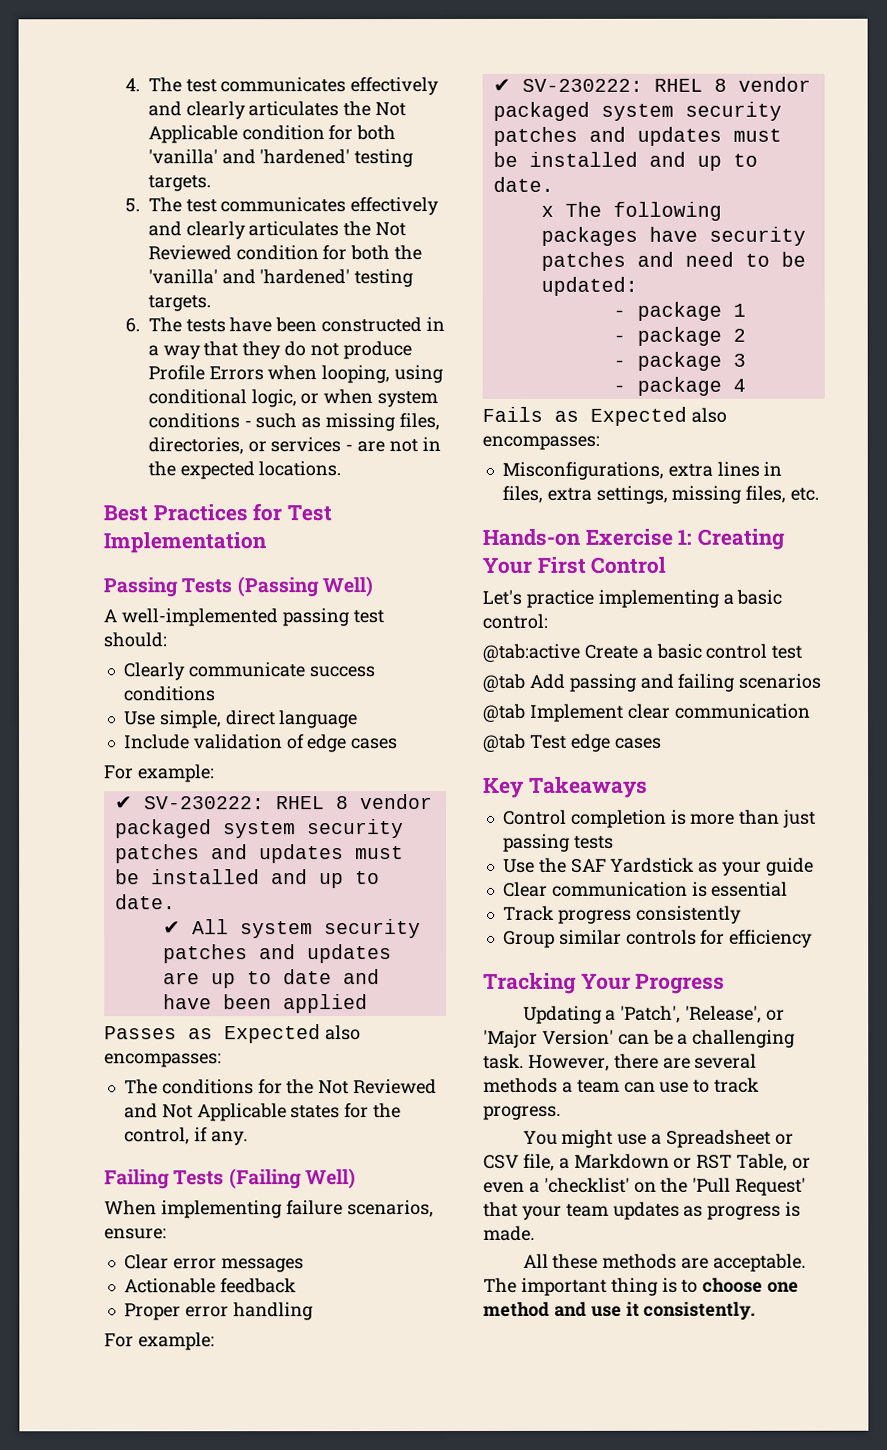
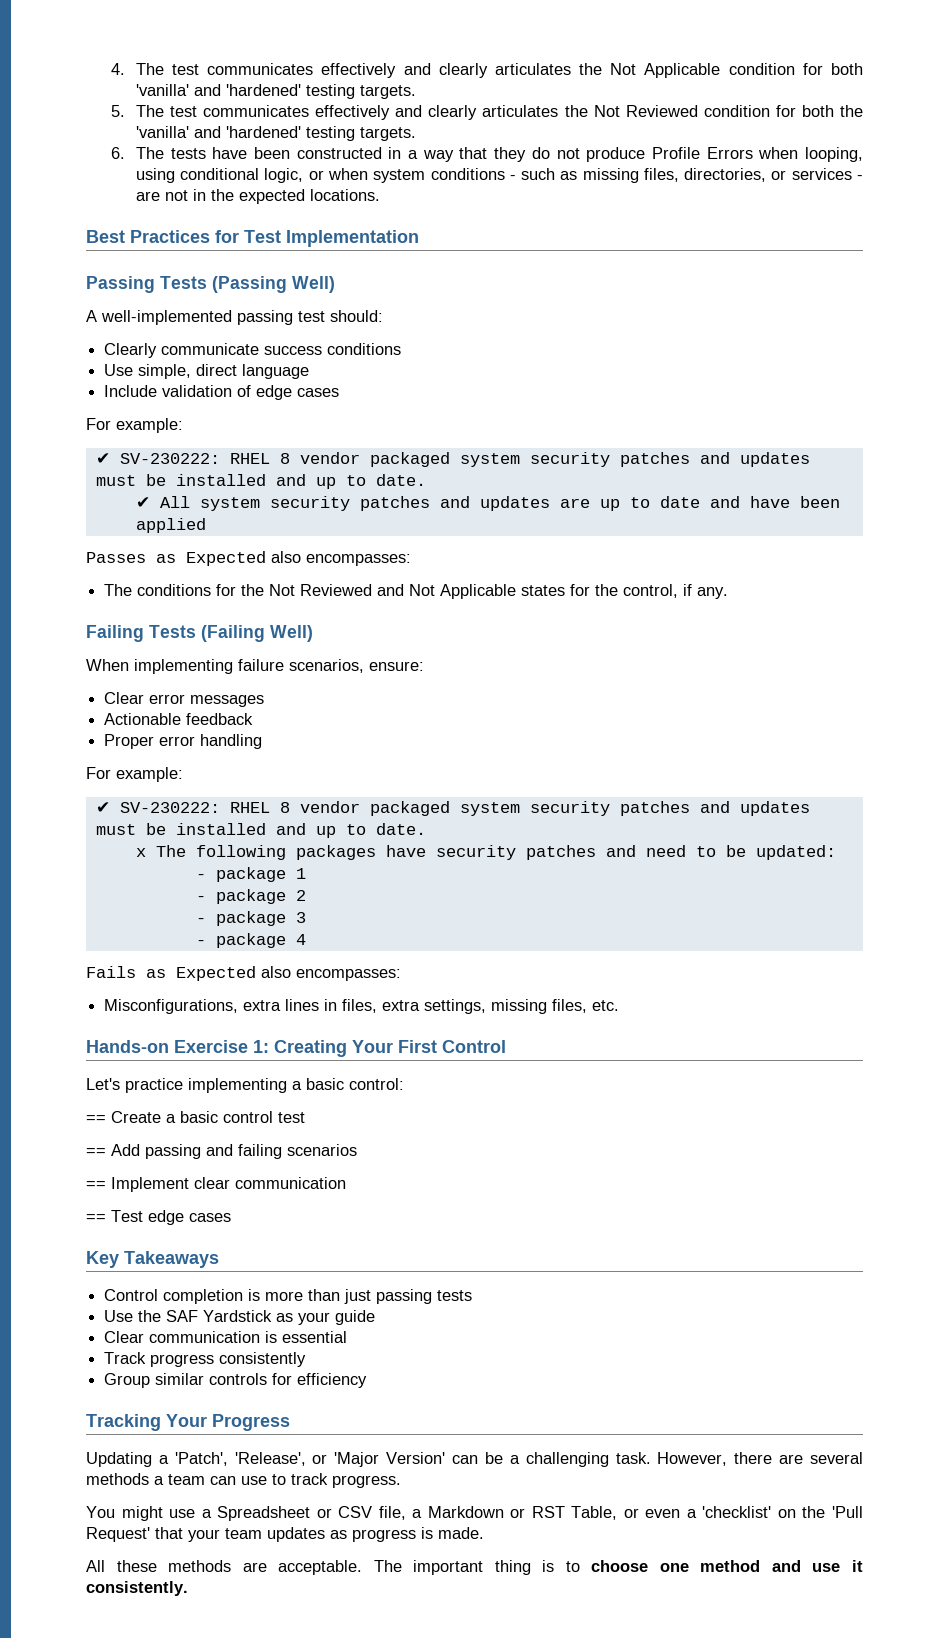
[482,643,580,662] @tab:active -> [86,1115,106,1123] ==
[482,673,525,692] @tab -> [86,1148,106,1156] ==
[482,703,525,722] @tab -> [86,1181,106,1189] ==
[483,733,526,752] @tab -> [86,1214,106,1222] ==

